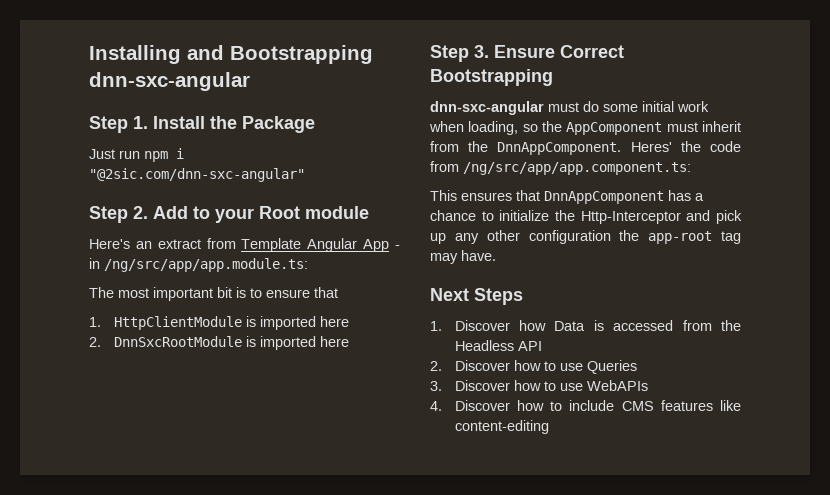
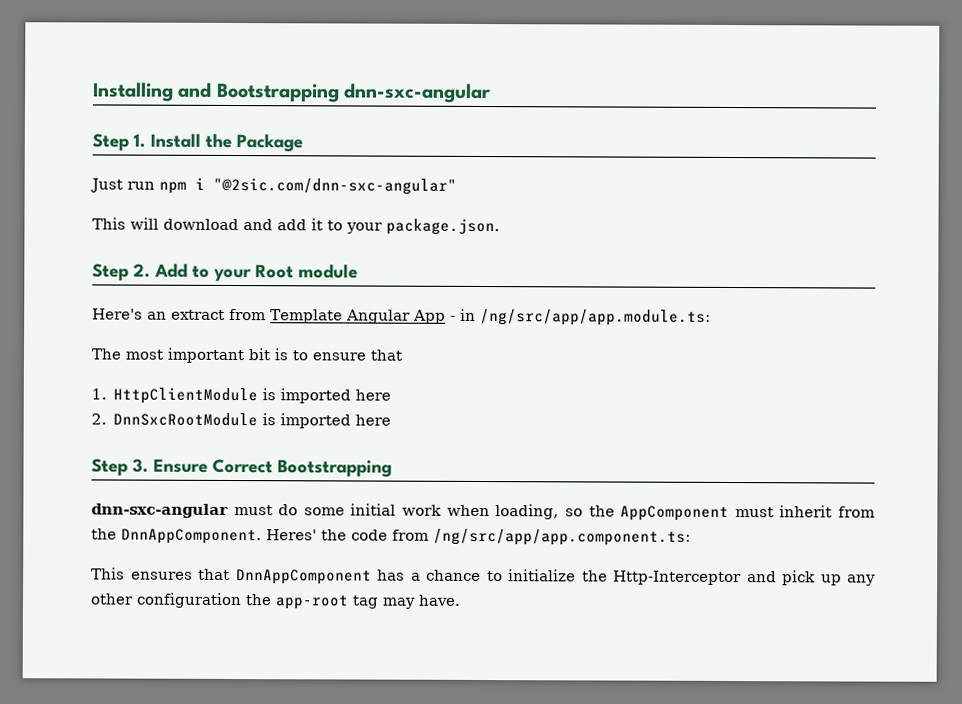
(305, 175) none -> [92,217,500,236] // This will download and add it to your package.json.
[430,288,523,305] [430,320,741,331] [454,340,542,351] [430,360,637,374] [430,380,648,391] [430,400,741,411] [454,420,549,434] // Next Steps // 1. Discover how Data is accessed from the Headless API // 2. Discover how to use Queries // 3. Discover how to use WebAPIs // 4. Discover how to include CMS features like content-editing -> (461, 600) none

